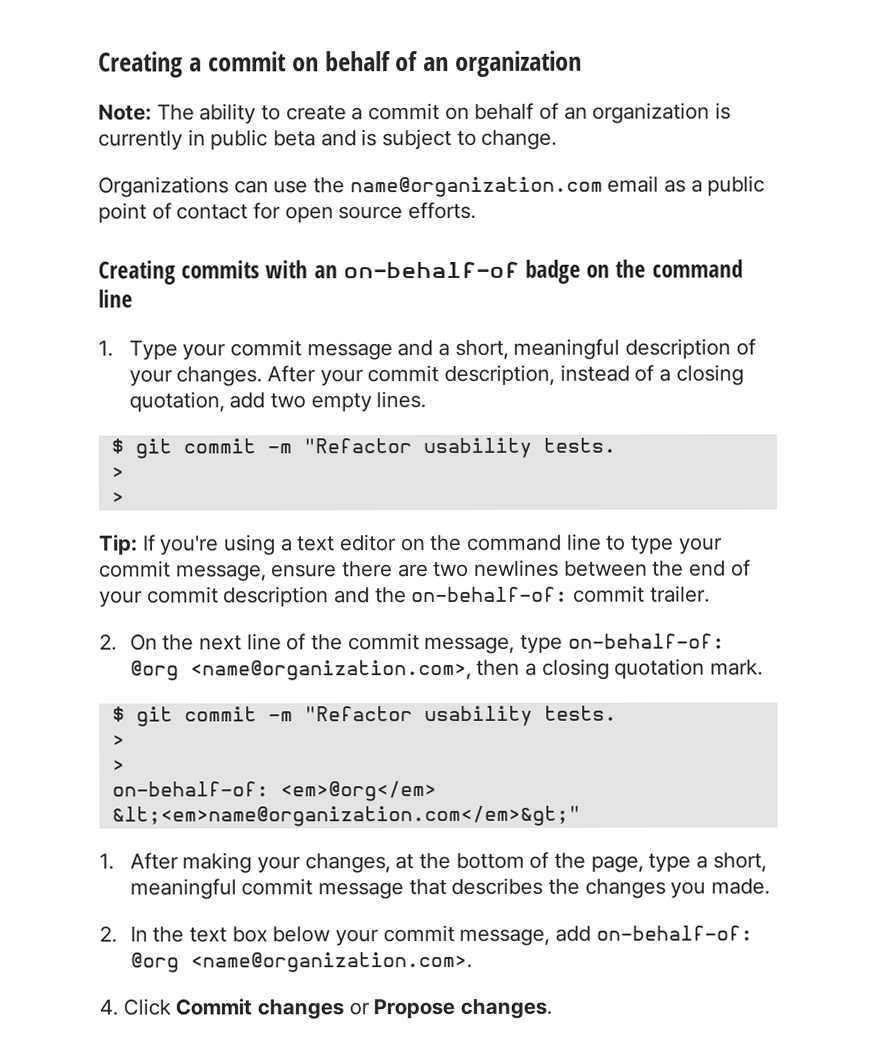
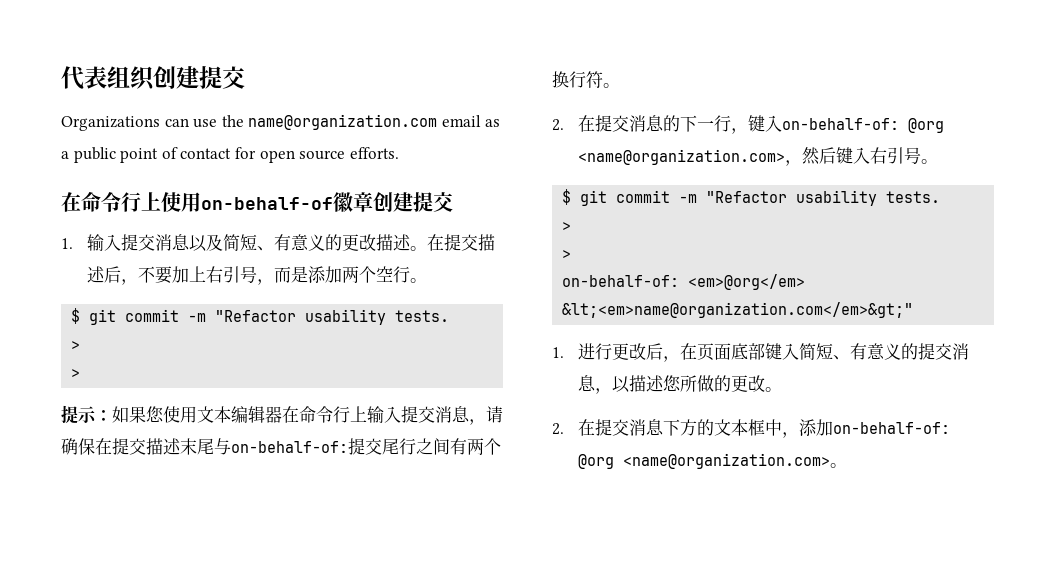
[98,50,583,78] [98,102,732,125] [98,128,558,151] Creating a commit on behalf of an organization // Note: The ability to create a commit on behalf of an organization is currently in public beta and is subject to change. -> [61,66,245,91] 代表组织创建提交
[98,259,743,285] [98,289,133,308] [98,338,756,361] [128,364,744,387] [128,391,427,413] [110,437,616,459] [110,466,124,479] [110,491,124,504] [99,533,723,556] [99,559,751,582] [99,585,710,608] [99,633,725,655] [129,658,764,681] Creating commits with an on-behalf-of badge on the command line // 1. Type your commit message and a short, meaningful description of your changes. After your commit description, instead of a closing quotation, add two empty lines. // $ git commit -m "Refactor usability tests. // > // > // Tip: If you're using a text editor on the command line to type your commit message, ensure there are two newlines between the end of your commit description and the on-behalf-of: commit trailer. // 2. On the next line of the commit message, type on-behalf-of: @org <name@organization.com>, then a closing quotation mark. -> [61,192,453,212] [61,234,496,252] [87,266,428,285] [71,308,450,325] [71,341,81,350] [71,369,81,378] [61,405,503,425] [61,438,501,455] [552,71,620,88] [552,115,945,134] [578,147,939,166] 在命令行上使用on-behalf-of徽章创建提交 // 1.输入提交消息以及简短、有意义的更改描述。在提交描述后，不要加上右引号，而是添加两个空行。 // $ git commit -m "Refactor usability tests. // > // > // 提示：如果您使用文本编辑器在命令行上输入提交消息，请确保在提交描述末尾与on-behalf-of:提交尾行之间有两个换行符。 // 2.在提交消息的下一行，键入on-behalf-of: @org <name@organization.com>，然后键入右引号。
[129,851,767,874] [129,877,771,900] [99,924,753,947] [129,951,472,973] [99,998,553,1020] After making your changes, at the bottom of the page, type a short, meaningful commit message that describes the changes you made. // 2. In the text box below your commit message, add on-behalf-of: @org <name@organization.com>. // 4. Click Commit changes or Propose changes. -> [578,343,970,362] [578,375,783,394] [552,419,951,438] [578,453,848,469] 进行更改后，在页面底部键入简短、有意义的提交消息，以描述您所做的更改。 // 2.在提交消息下方的文本框中，添加on-behalf-of: @org <name@organization.com>。

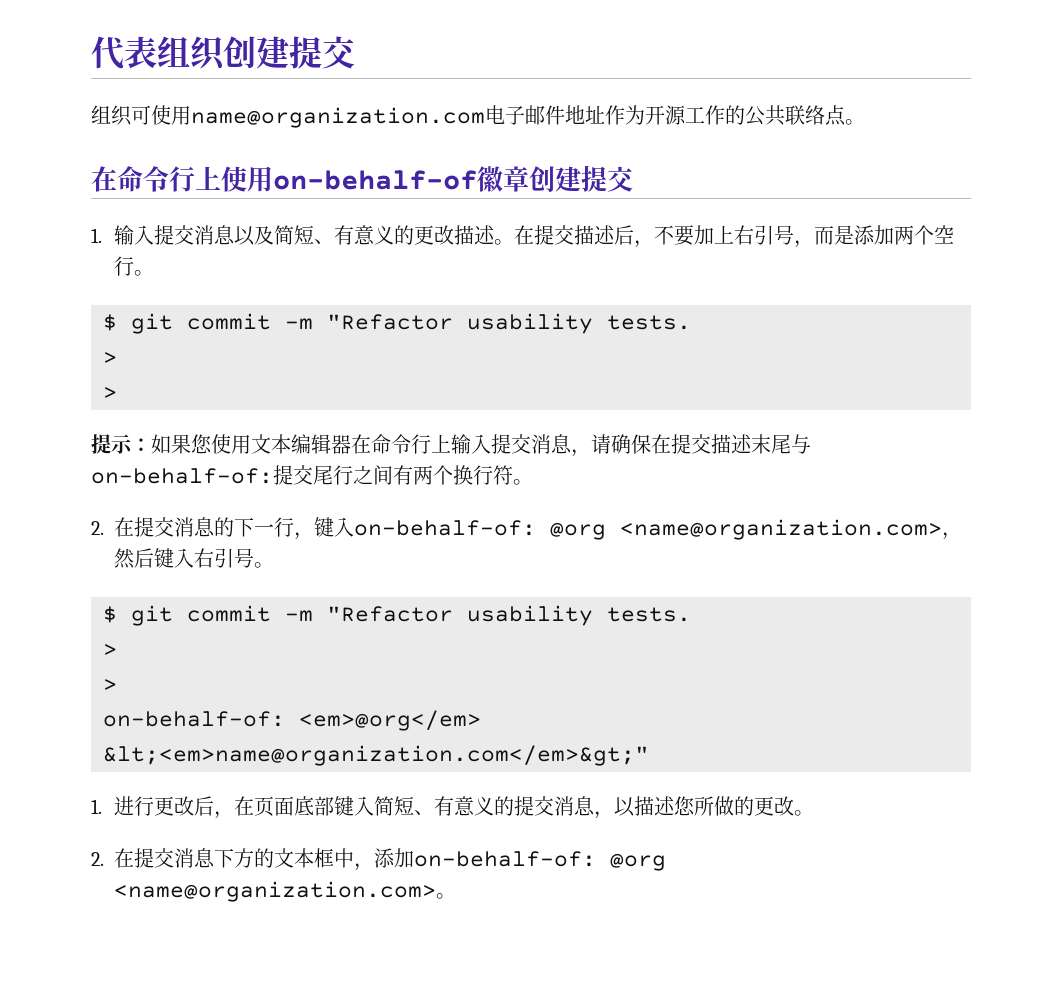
[61,114,500,131] [61,147,399,163] Organizations can use the name@organization.com email as a public point of contact for open source efforts. -> [91,105,865,128] 组织可使用name@organization.com电子邮件地址作为开源工作的公共联络点。

